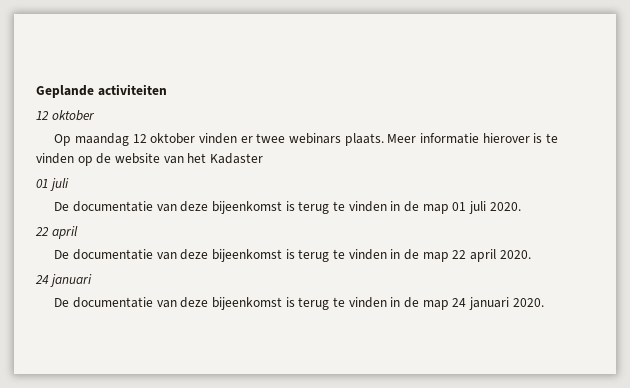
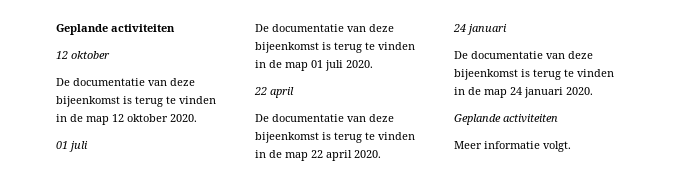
[54,133,558,146] [36,153,263,166] Op maandag 12 oktober vinden er twee webinars plaats. Meer informatie hierover is te vinden op de website van het Kadaster -> [56,78,195,86] [56,96,216,107] [56,114,197,125] De documentatie van deze bijeenkomst is terug te vinden in de map 12 oktober 2020.
(544, 302) none -> [454,114,558,125] [454,141,571,152] // Geplande activiteiten // Meer informatie volgt.

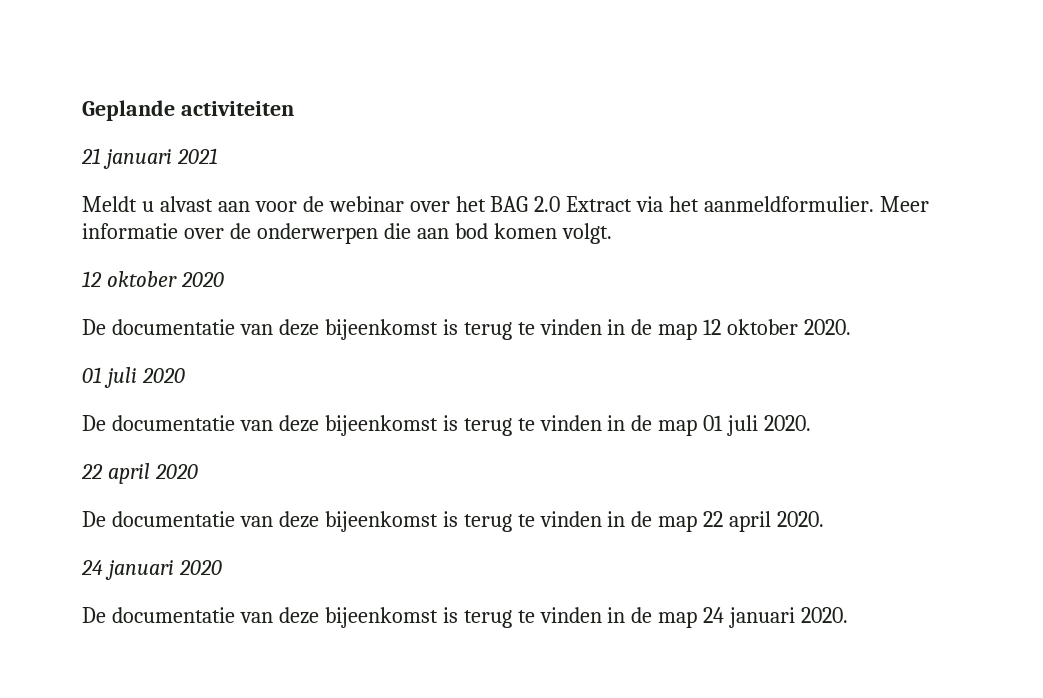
[56,24,175,35] [56,51,110,59] Geplande activiteiten // 12 oktober -> [82,100,294,121] [81,148,218,169] [82,196,930,212] [82,223,612,244] [82,271,224,287] Geplande activiteiten // 21 januari 2021 // Meldt u alvast aan voor de webinar over het BAG 2.0 Extract via het aanmeldformulier. Meer informatie over de onderwerpen die aan bod komen volgt. // 12 oktober 2020
(88, 146) none -> [141,368,185,383] 2020
(294, 92) none -> [154,464,198,479] 2020
(507, 29) none -> [178,560,222,575] 2020
[454,114,558,125] [454,141,571,152] // Geplande activiteiten // Meer informatie volgt. -> (849, 615) none

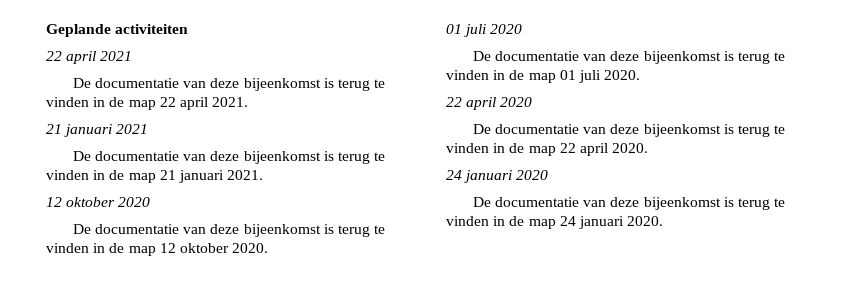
[81,148,218,169] [82,196,930,212] [82,223,612,244] 21 januari 2021 // Meldt u alvast aan voor de webinar over het BAG 2.0 Extract via het aanmeldformulier. Meer informatie over de onderwerpen die aan bod komen volgt. -> [46,51,133,64] [72,78,386,91] [46,97,249,110] [46,124,149,137] [72,151,386,164] [46,170,264,183] 22 april 2021 // De documentatie van deze bijeenkomst is terug te vinden in de map 22 april 2021. // 21 januari 2021 // De documentatie van deze bijeenkomst is terug te vinden in de map 21 januari 2021.

